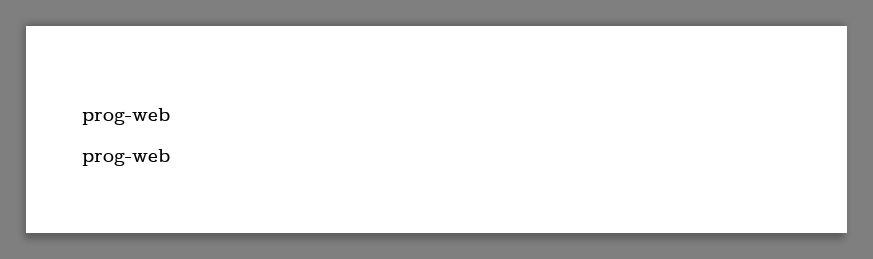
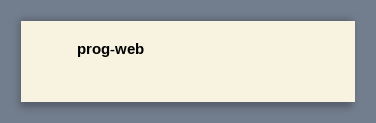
[82,108,170,125] [82,149,170,166] prog-web // prog-web -> [77,43,144,57] prog-web

